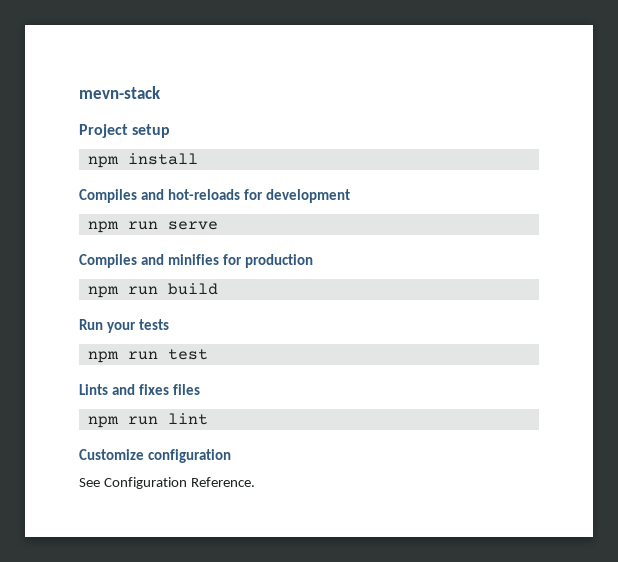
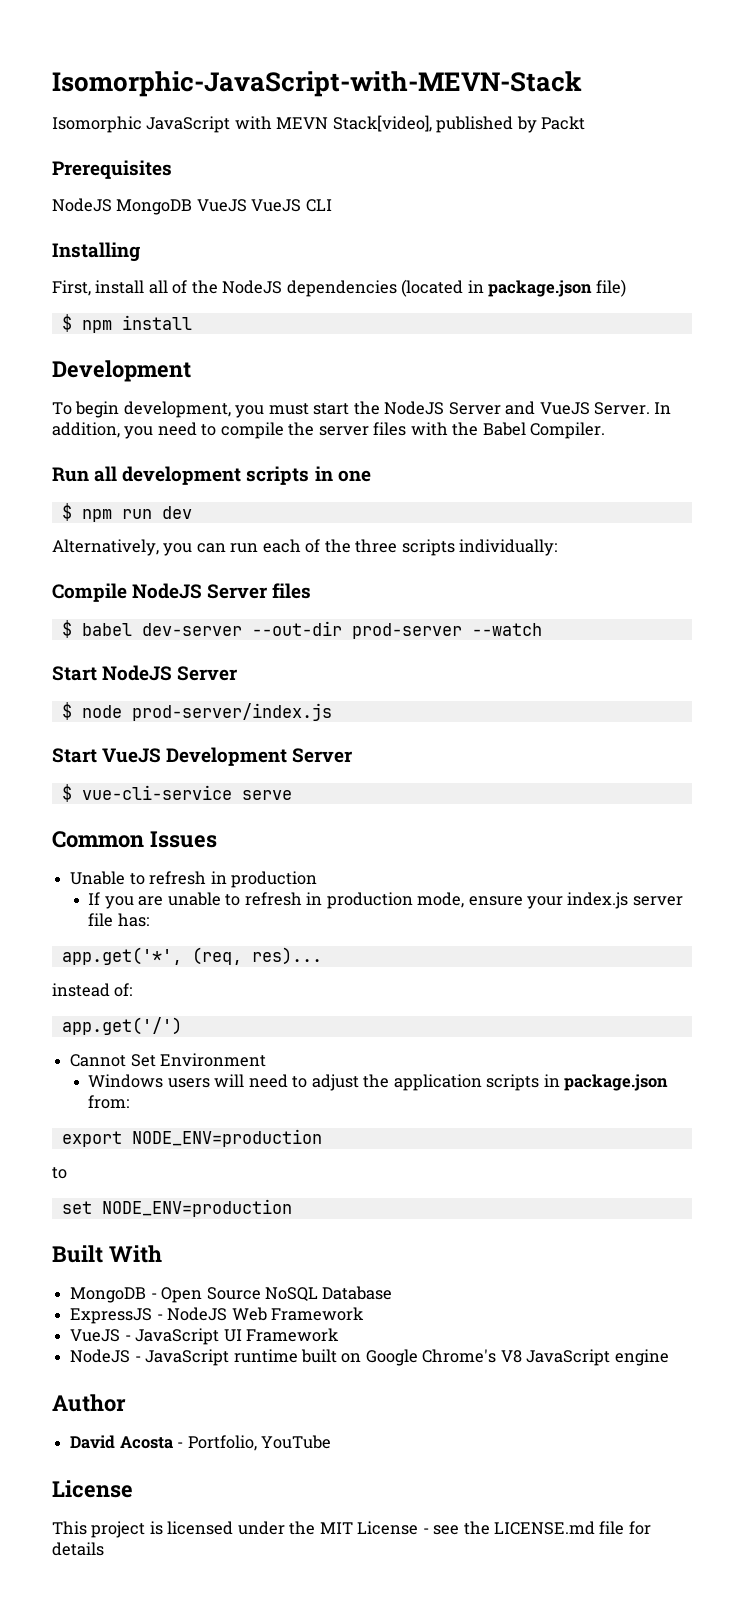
[79,86,161,99] [79,124,171,138] [87,153,198,168] [79,189,351,203] [87,221,218,233] [79,254,314,268] [87,283,218,298] [79,319,170,333] [87,349,208,363] [79,384,201,395] [87,413,208,428] [79,449,232,463] [79,477,255,489] mevn-stack // Project setup // npm install // Compiles and hot-reloads for development // npm run serve // Compiles and minifies for production // npm run build // Run your tests // npm run test // Lints and fixes files // npm run lint // Customize configuration // See Configuration Reference. -> [52,71,582,97] [52,115,586,133] [52,160,172,179] [52,198,332,215] [52,242,140,262] [52,279,626,297] [61,314,192,333] [52,360,191,382] [52,401,672,418] [52,422,606,439] [52,466,371,485] [61,503,192,522] [52,539,558,556] [52,583,312,602] [61,620,542,639] [52,665,238,681] [61,702,332,721] [52,747,353,766] [61,784,292,802] [52,831,217,848] [70,871,317,888] [88,892,683,909] [88,913,149,927] [61,947,322,965] [52,983,133,997] [61,1017,182,1035] [70,1053,267,1067] [88,1074,668,1091] [88,1095,130,1109] [61,1129,322,1147] [52,1167,67,1179] [61,1199,292,1217] [52,1245,162,1263] [70,1286,393,1303] [70,1307,364,1324] [70,1328,339,1345] [70,1349,669,1366] [52,1394,126,1412] [70,1435,331,1451] [52,1480,133,1498] [52,1521,651,1538] [52,1542,104,1556] Isomorphic-JavaScript-with-MEVN-Stack // Isomorphic JavaScript with MEVN Stack[video], published by Packt // Prerequisites // NodeJS MongoDB VueJS VueJS CLI // Installing // First, install all of the NodeJS dependencies (located in package.json file) // $ npm install // Development // To begin development, you must start the NodeJS Server and VueJS Server. In addition, you need to compile the server files with the Babel Compiler. // Run all development scripts in one // $ npm run dev // Alternatively, you can run each of the three scripts individually: // Compile NodeJS Server files // $ babel dev-server --out-dir prod-server --watch // Start NodeJS Server // $ node prod-server/index.js // Start VueJS Development Server // $ vue-cli-service serve // Common Issues // Unable to refresh in production // If you are unable to refresh in production mode, ensure your index.js server file has: // app.get('*', (req, res)... // instead of: // app.get('/') // Cannot Set Environment // Windows users will need to adjust the application scripts in package.json from: // export NODE_ENV=production // to // set NODE_ENV=production // Built With // MongoDB - Open Source NoSQL Database // ExpressJS - NodeJS Web Framework // VueJS - JavaScript UI Framework // NodeJS - JavaScript runtime built on Google Chrome's V8 JavaScript engine // Author // David Acosta - Portfolio, YouTube // License // This project is licensed under the MIT License - see the LICENSE.md file for details

